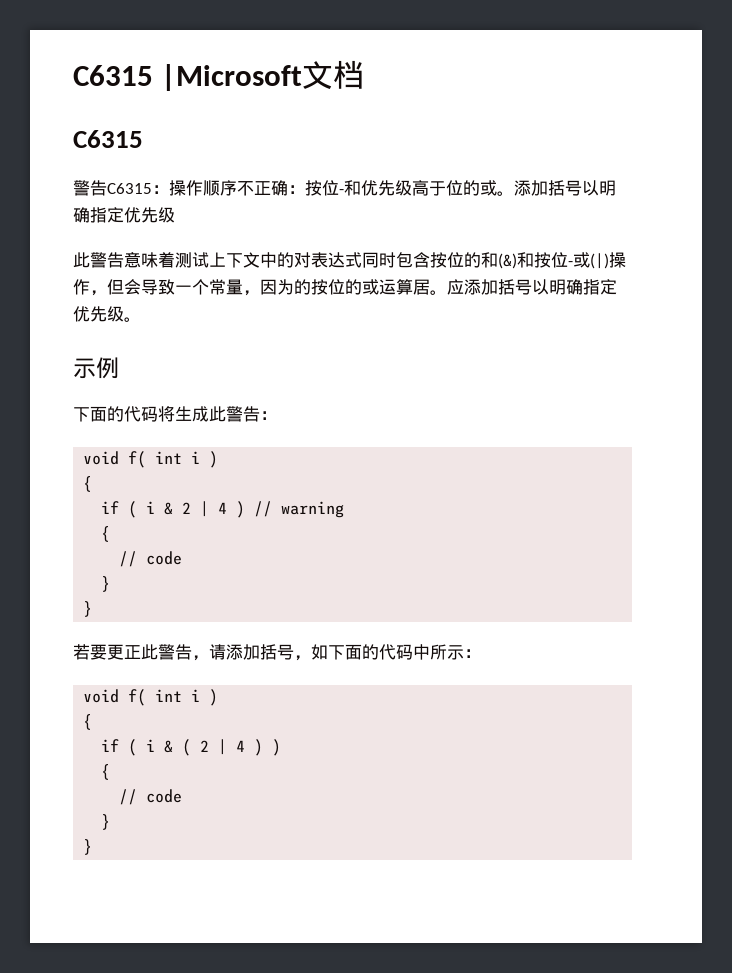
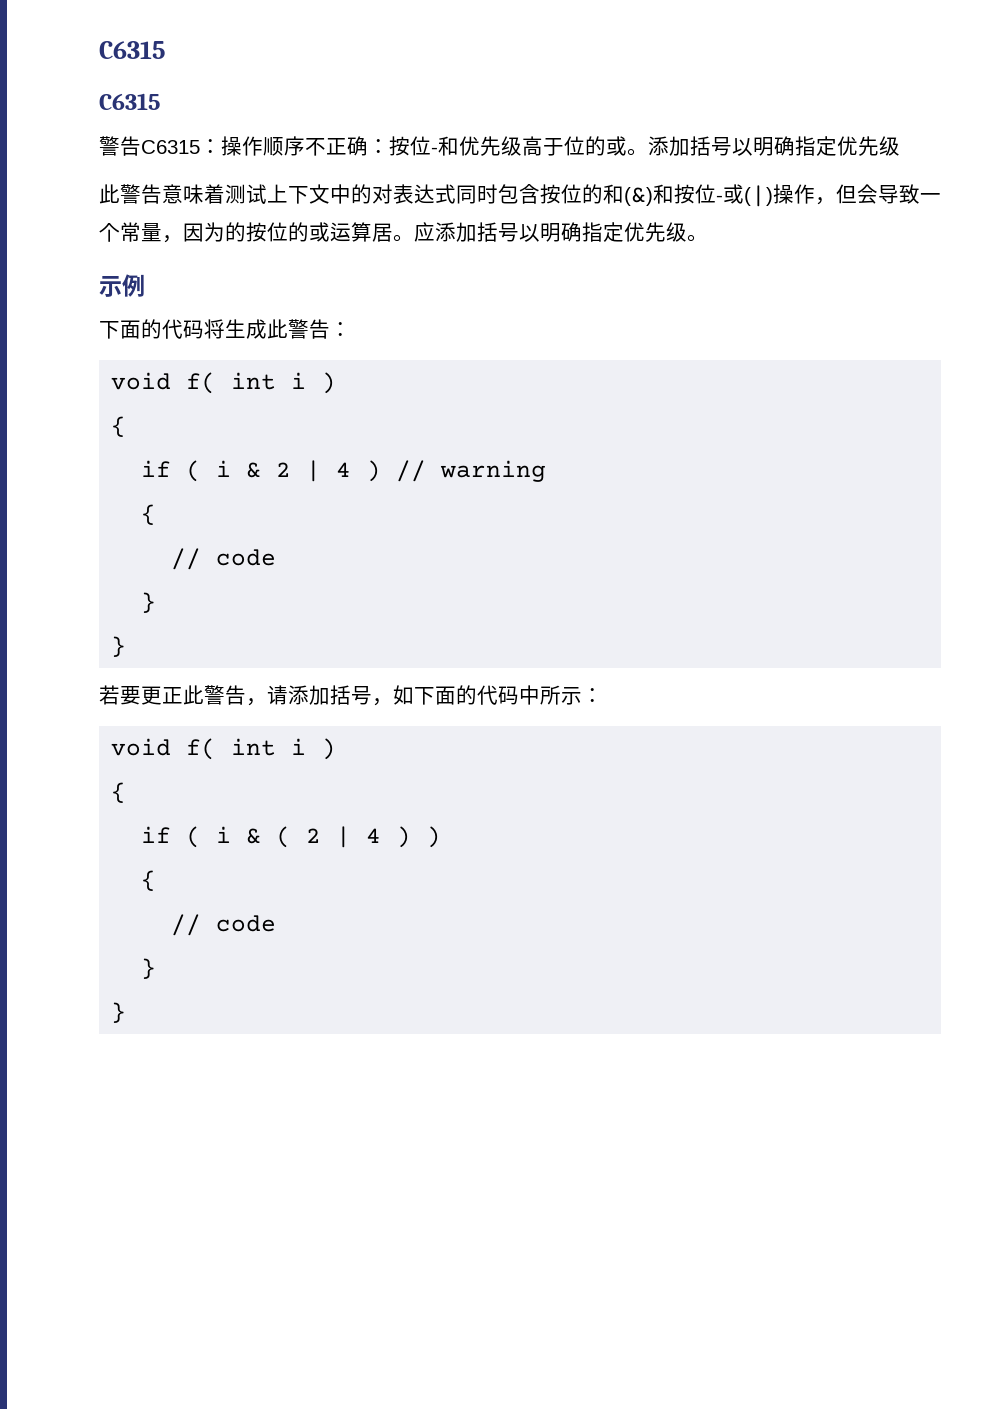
[73,60,365,91] C6315 |Microsoft文档 -> [99,41,166,59] C6315

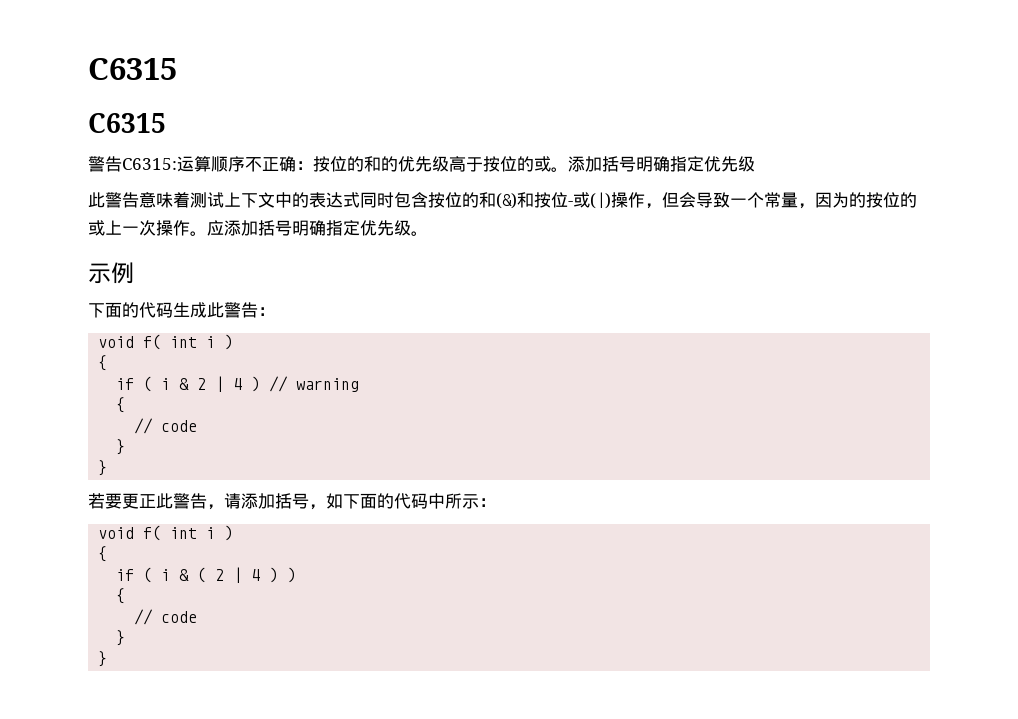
[141,136,263,156] C6315：操作 -> [122,156,211,172] C6315:运算
[431,136,459,156] -和 -> [347,156,398,172] 的和的
(564, 147) none -> [483,156,500,172] 按
[732,138,753,156] 以 -> (636, 164) none
[372,184,393,204] 对 -> (309, 200) none
[330,222,393,242] 运算居 -> [105,220,190,236] 上一次操作
[519,224,540,242] 以 -> (292, 228) none
[204,319,225,339] 将 -> (173, 310) none

